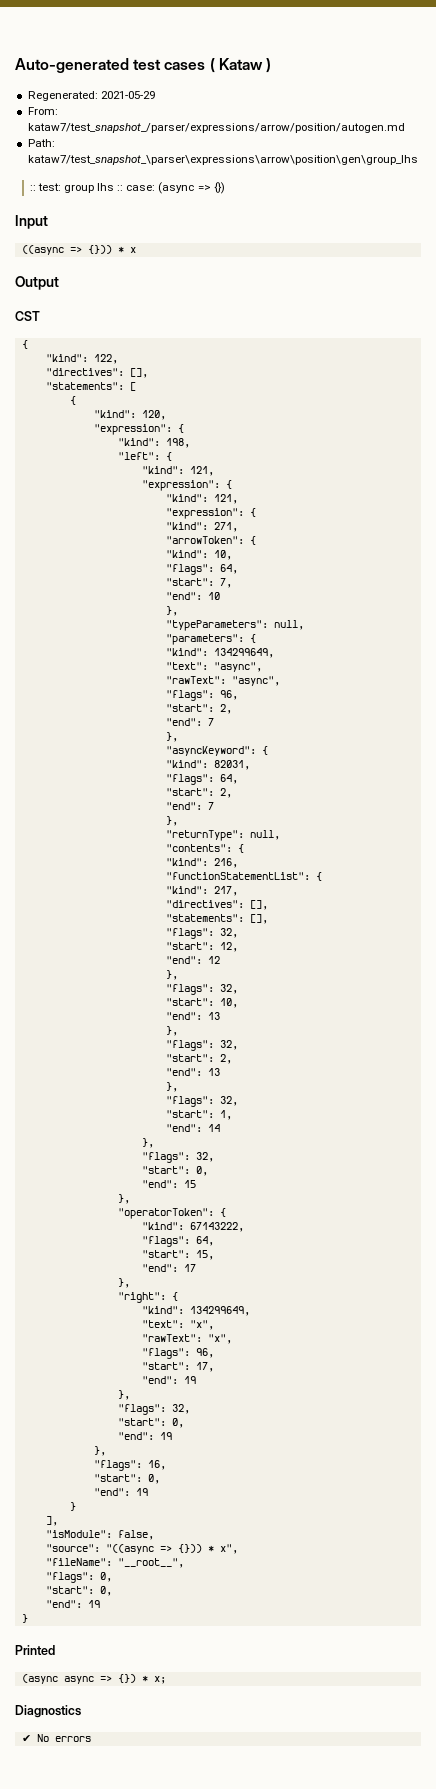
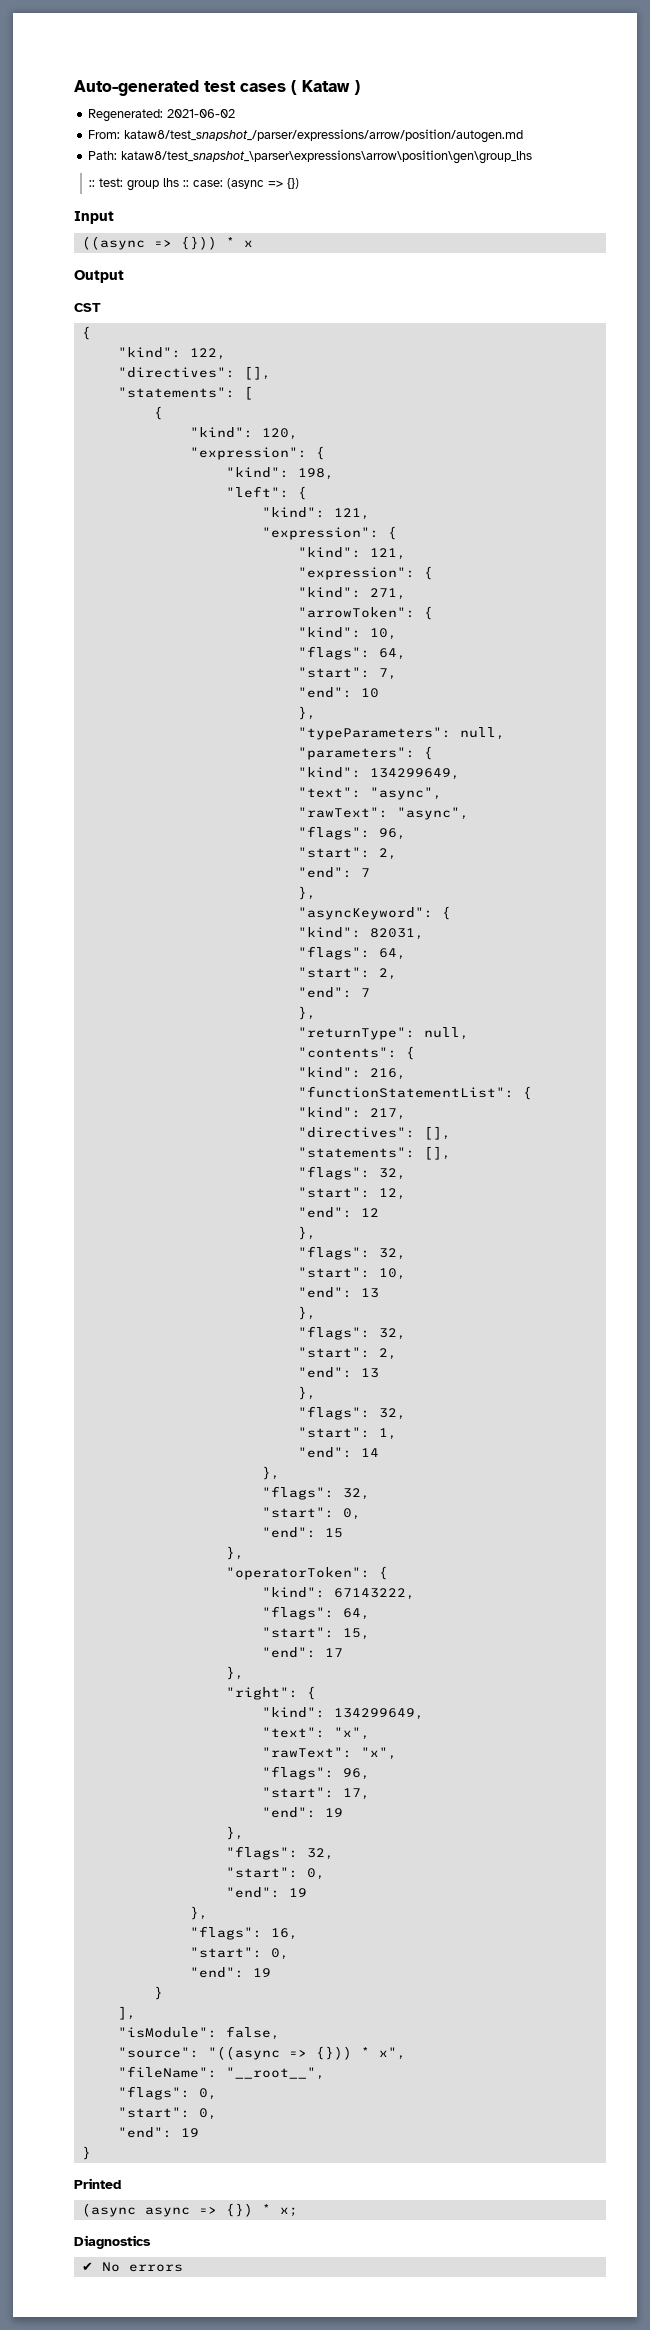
[100,91,155,99] 2021-05-29 -> [167,109,236,118] 2021-06-02
[27,123,405,133] kataw7/test_snapshot_/parser/expressions/arrow/position/autogen.md -> [124,129,524,143] kataw8/test_snapshot_/parser/expressions/arrow/position/autogen.md
[27,155,418,165] kataw7/test_snapshot_\parser\expressions\arrow\position\gen\group_lhs -> [121,150,533,164] kataw8/test_snapshot_\parser\expressions\arrow\position\gen\group_lhs

